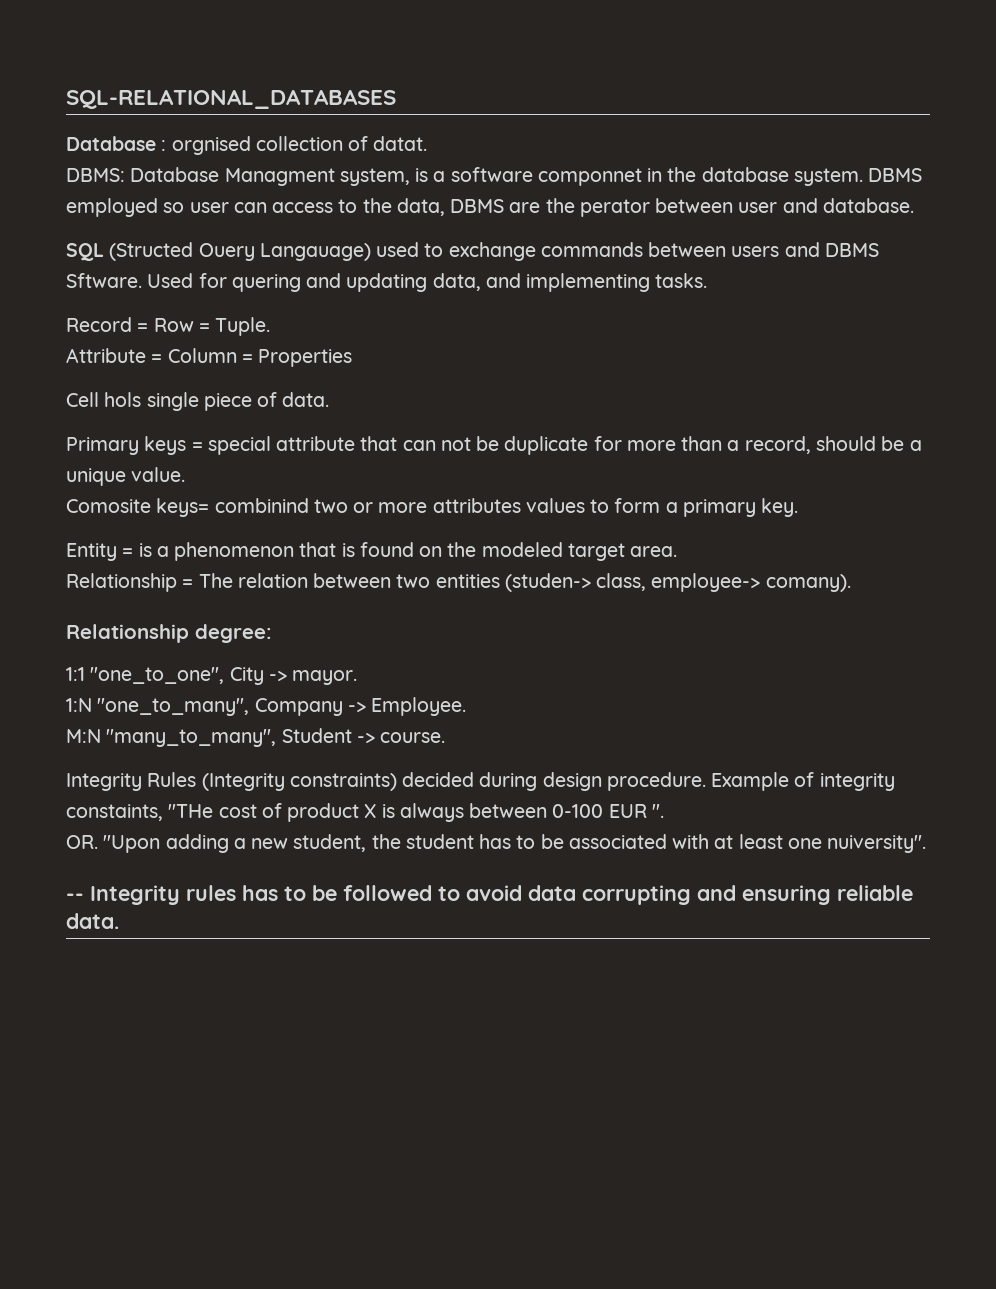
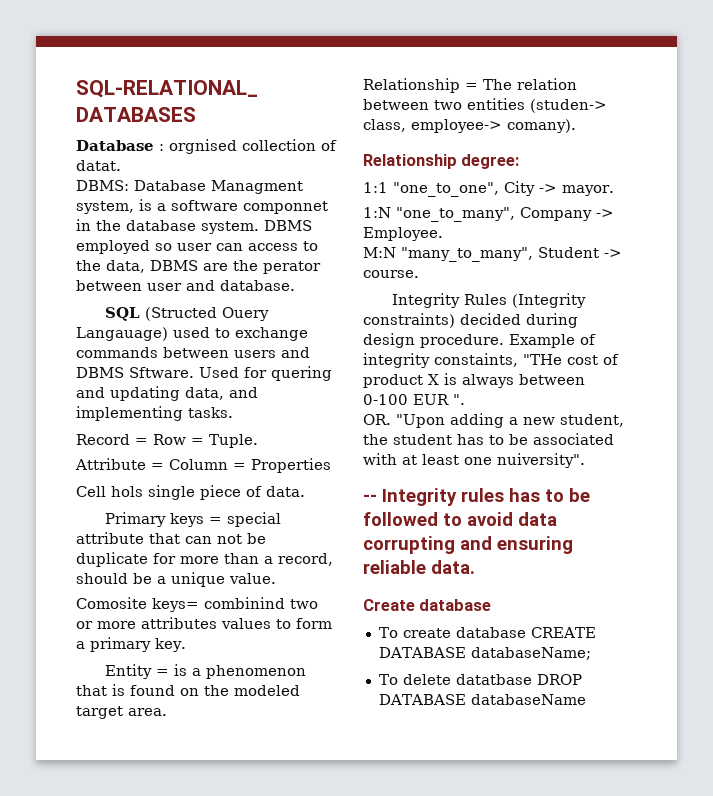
(119, 921) none -> [363,599,492,611] [378,627,596,638] [378,647,591,660] [378,674,582,685] [378,694,586,705] // Create database // To create database CREATE DATABASE databaseName; // To delete datatbase DROP DATABASE databaseName

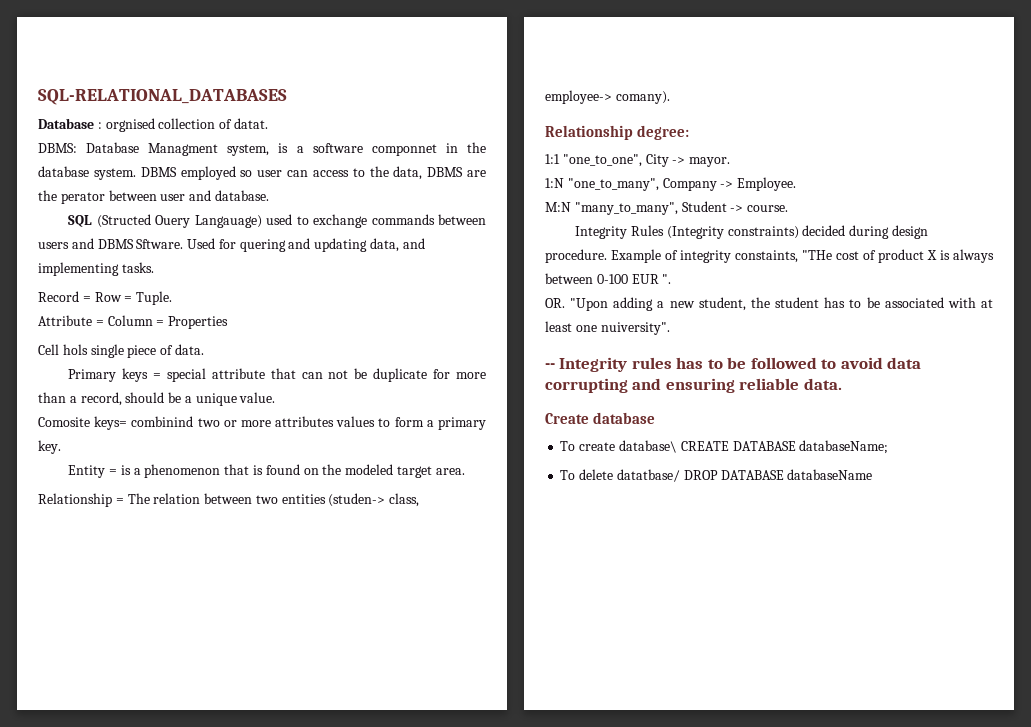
[455,627,526,638] database -> [618,440,677,453] database\
[455,674,532,685] datatbase -> [616,469,680,482] datatbase/

